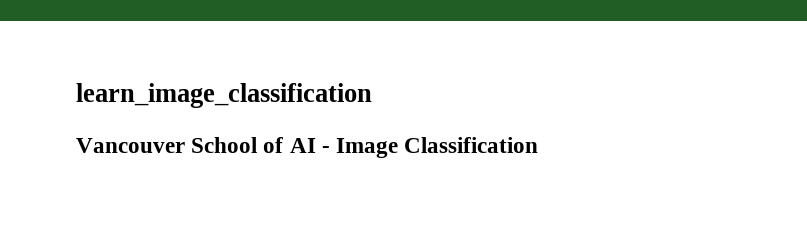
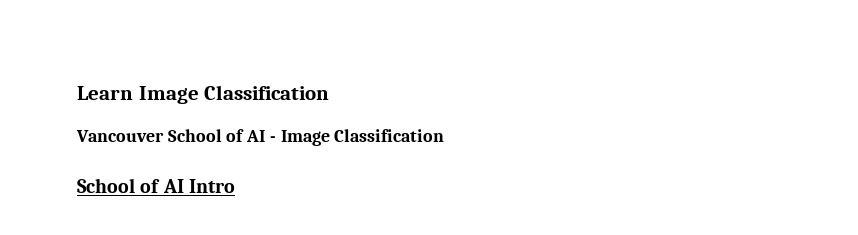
[76,83,372,108] learn_image_classification -> [77,85,330,104] Learn Image Classification
(539, 145) none -> [77,178,235,193] // School of AI Intro

